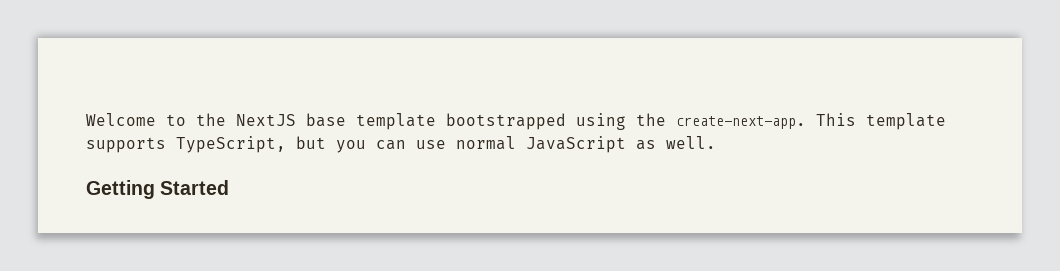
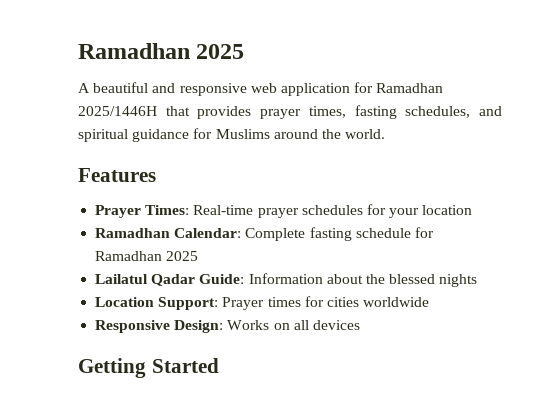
[86,113,946,130] [86,136,716,153] Welcome to the NextJS base template bootstrapped using the create-next-app. This template supports TypeScript, but you can use normal JavaScript as well. -> [78,43,245,59] [78,82,444,96] [78,105,503,119] [78,128,386,142] [78,168,156,182] [95,204,473,218] [95,227,434,241] [95,251,199,261] [95,273,478,287] [95,296,430,310] [95,320,360,333] Ramadhan 2025 // A beautiful and responsive web application for Ramadhan 2025/1446H that provides prayer times, fasting schedules, and spiritual guidance for Muslims around the world. // Features // Prayer Times: Real-time prayer schedules for your location // Ramadhan Calendar: Complete fasting schedule for Ramadhan 2025 // Lailatul Qadar Guide: Information about the blessed nights // Location Support: Prayer times for cities worldwide // Responsive Design: Works on all devices

